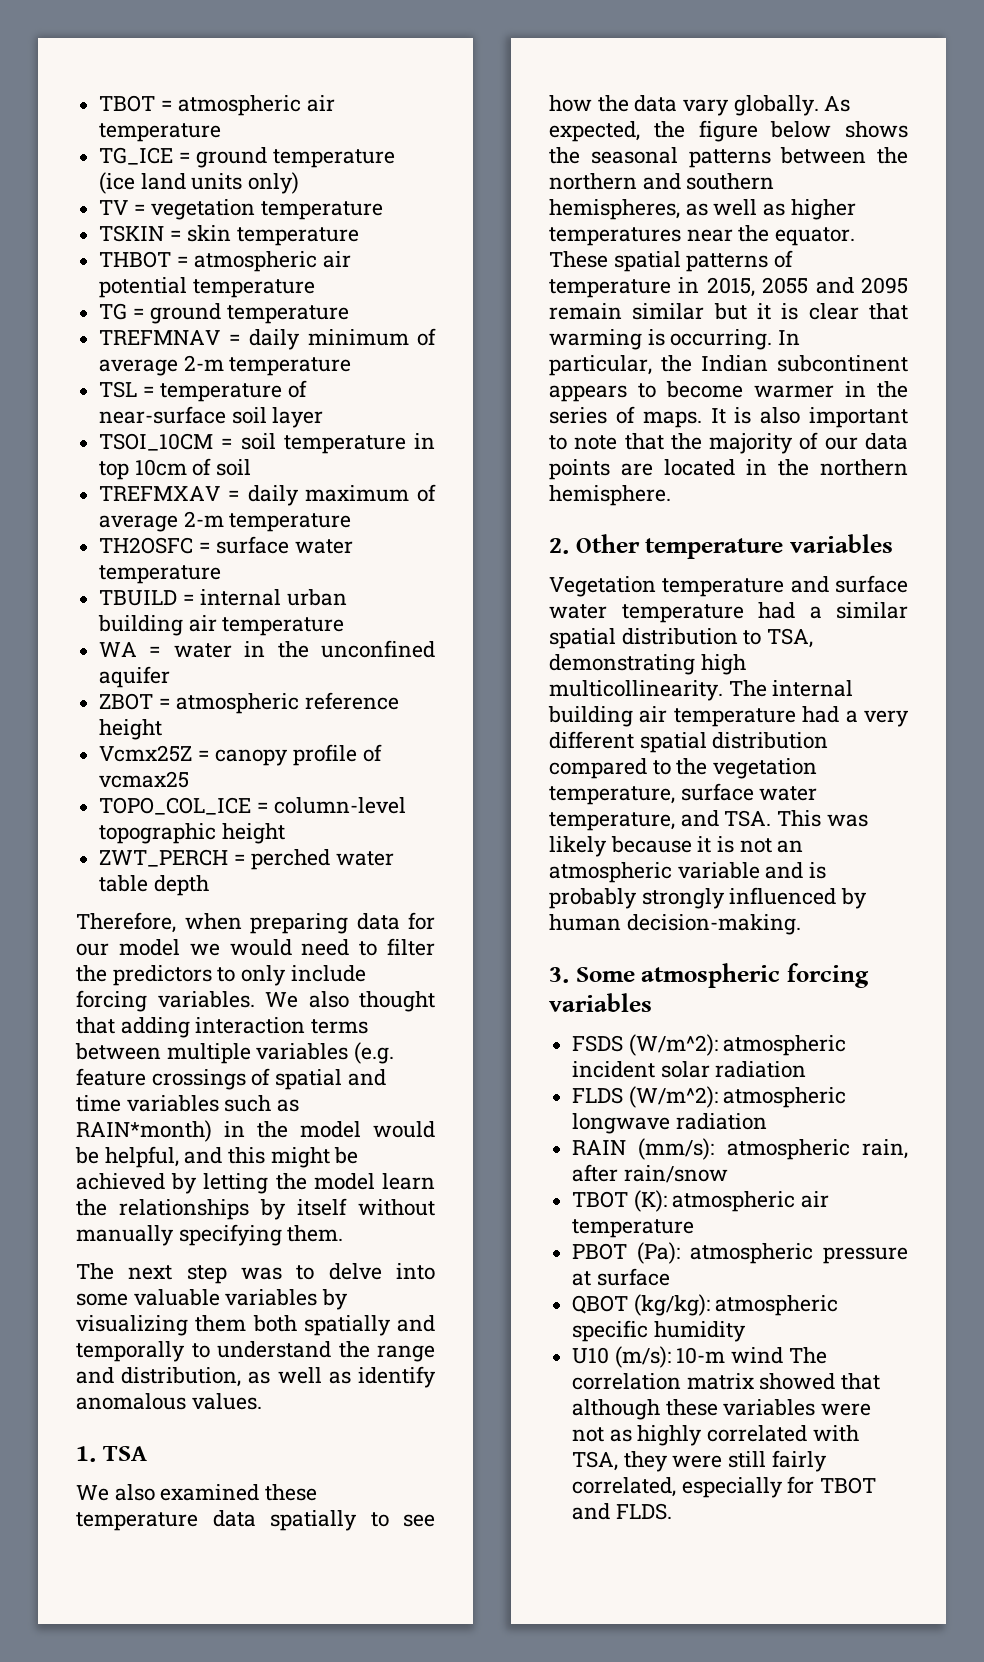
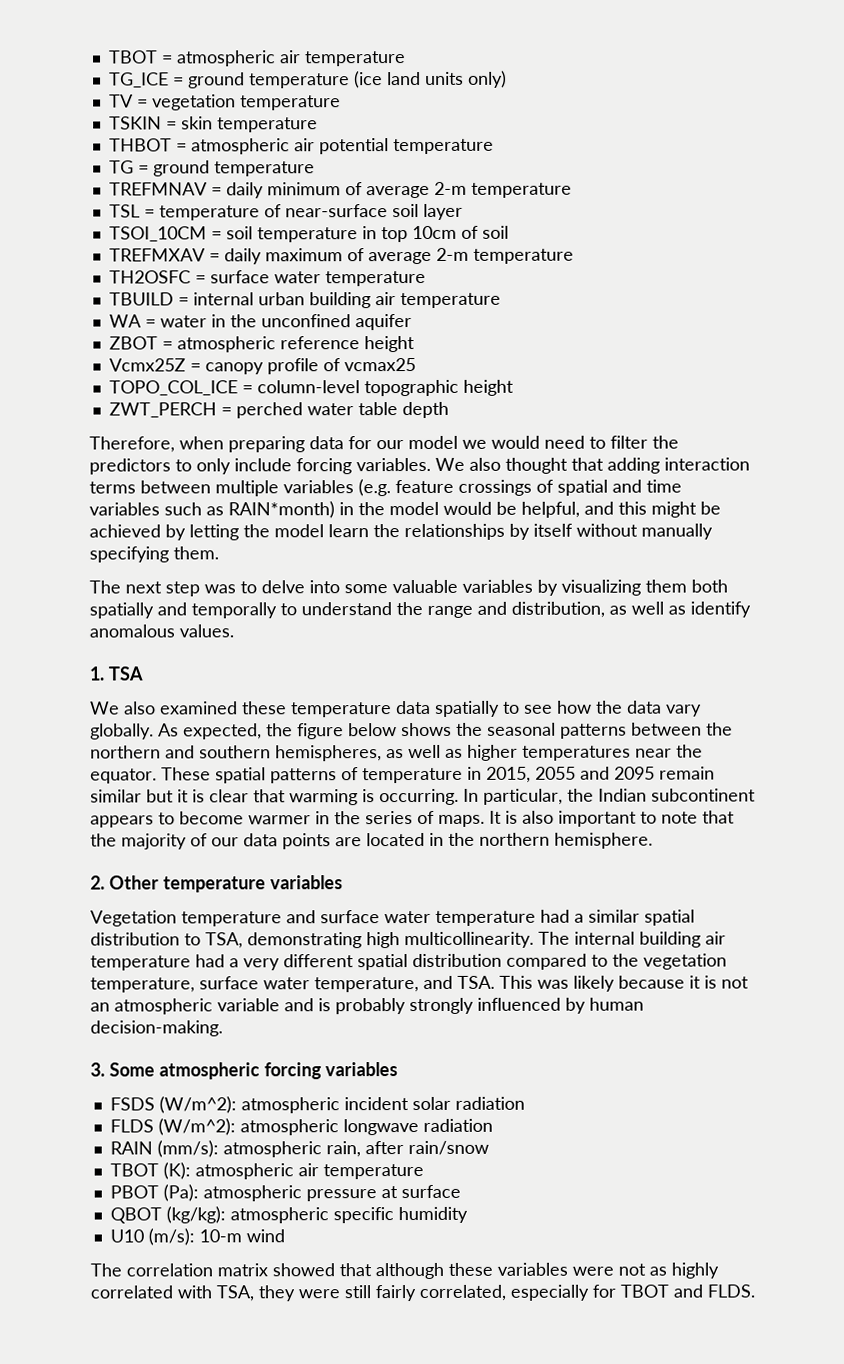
(784, 1355) none -> (285, 1236) //

